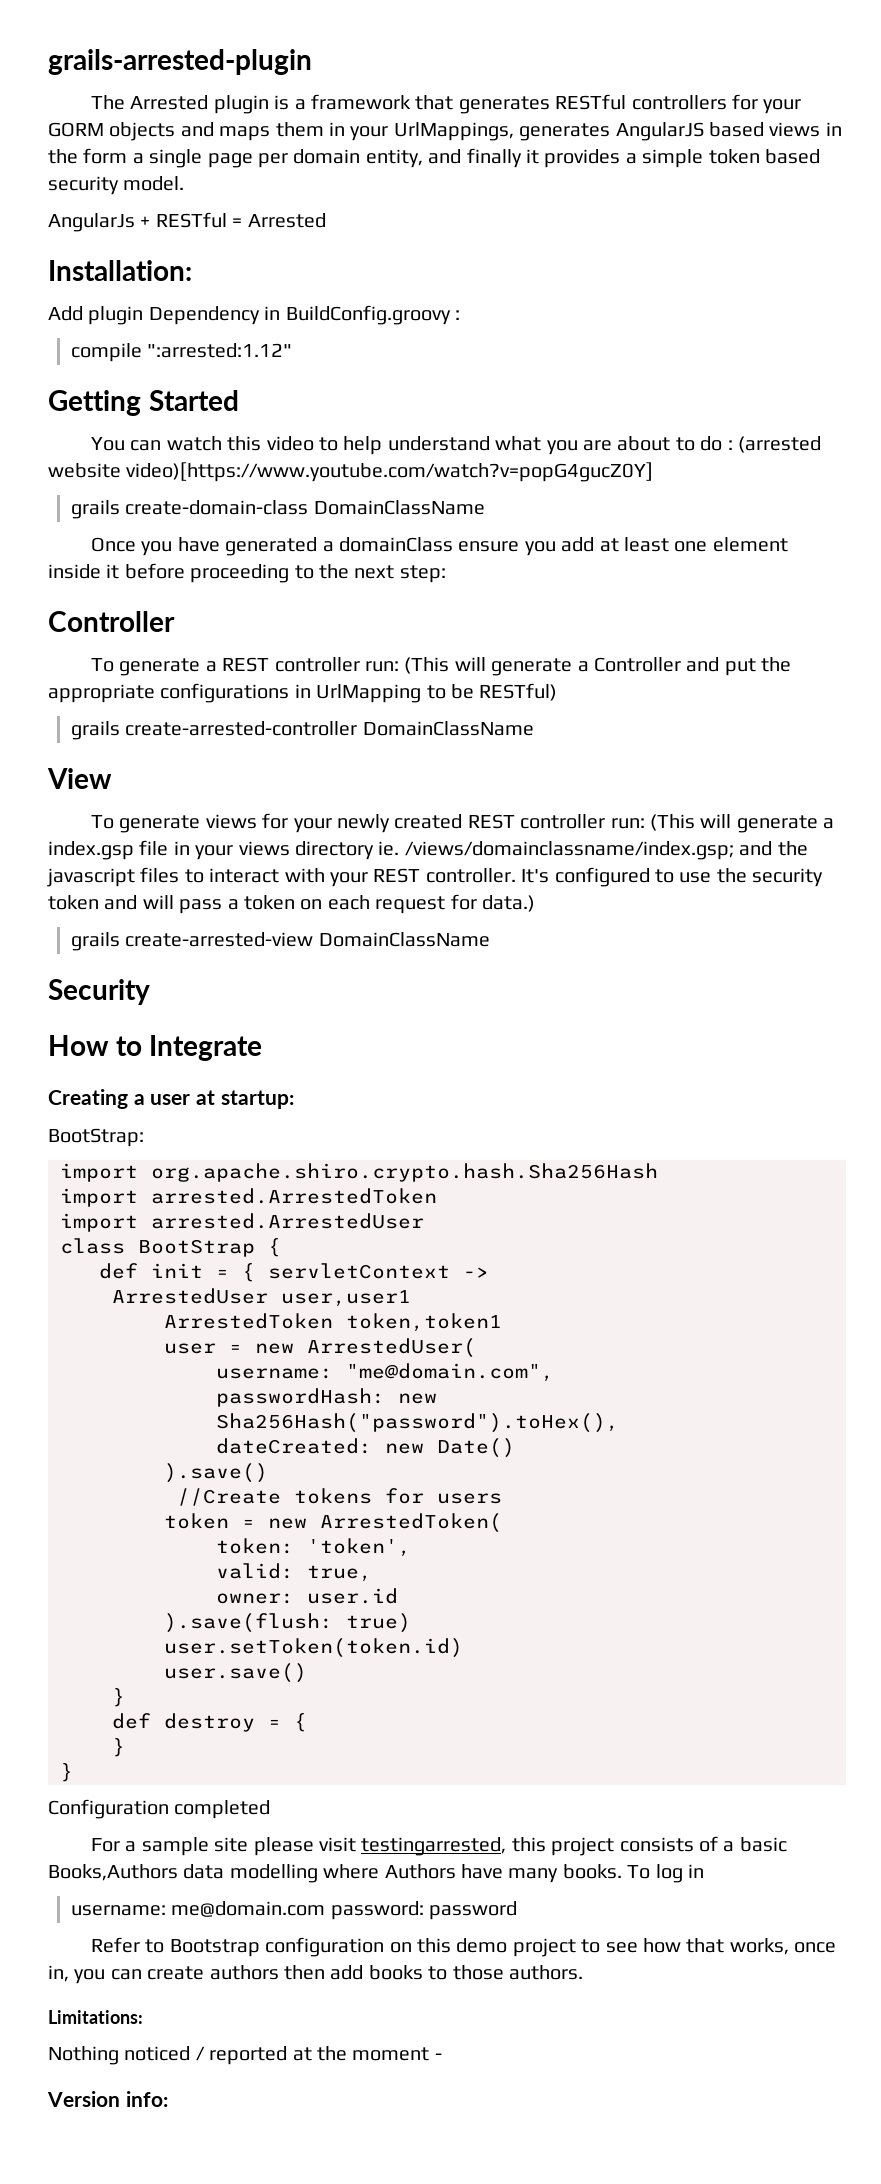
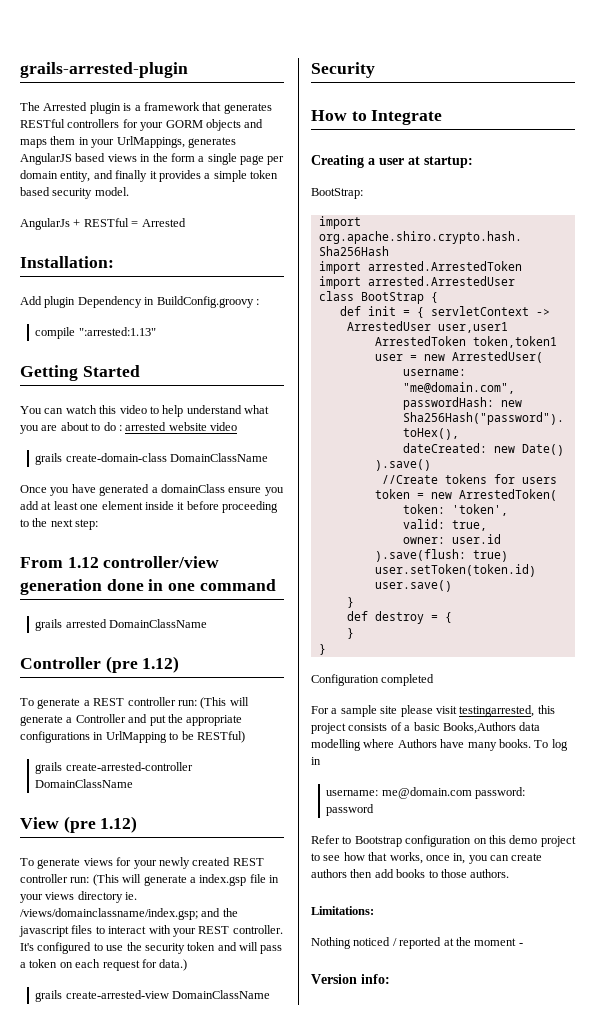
[147,343,293,358] ":arrested:1.12" -> [78,327,156,336] ":arrested:1.13"
[737,436,821,453] [48,462,654,482] (arrested website video)[https://www.youtube.com/watch?v=popG4gucZ0Y] -> [125,422,237,431] arrested website video
[48,611,175,632] // Controller -> [20,556,220,568] [20,579,276,595] [35,619,208,631] [20,656,180,673] // From 1.12 controller/view generation done in one command // grails arrested DomainClassName // Controller (pre 1.12)
(112, 778) none -> [63,816,138,833] (pre 1.12)

